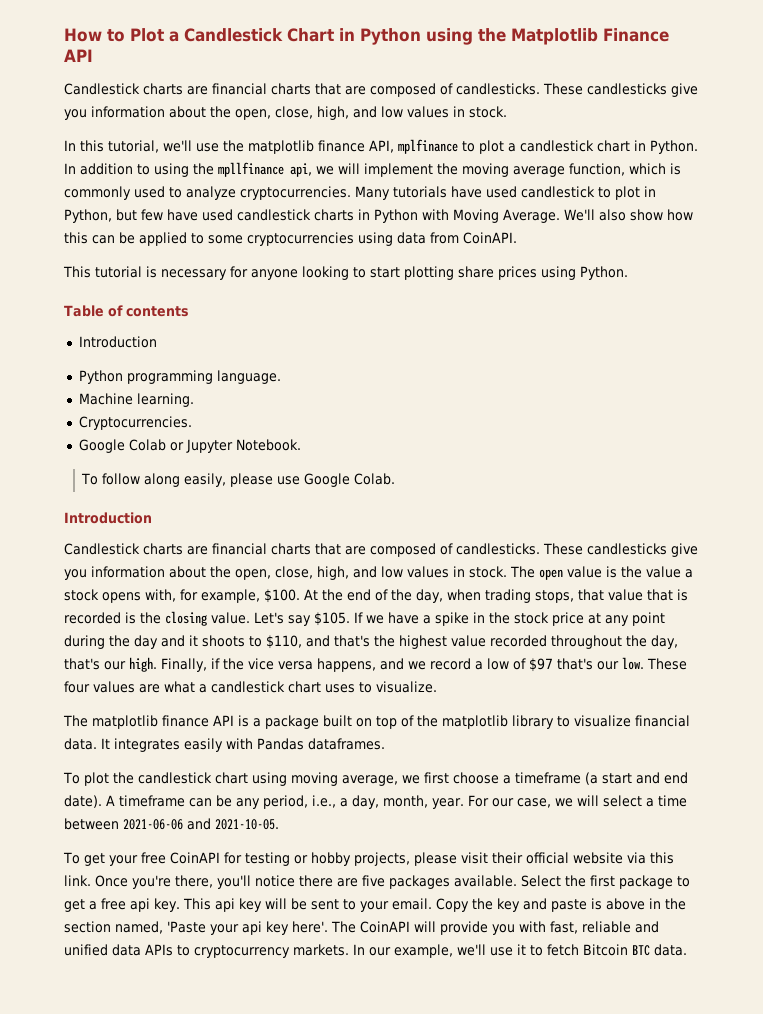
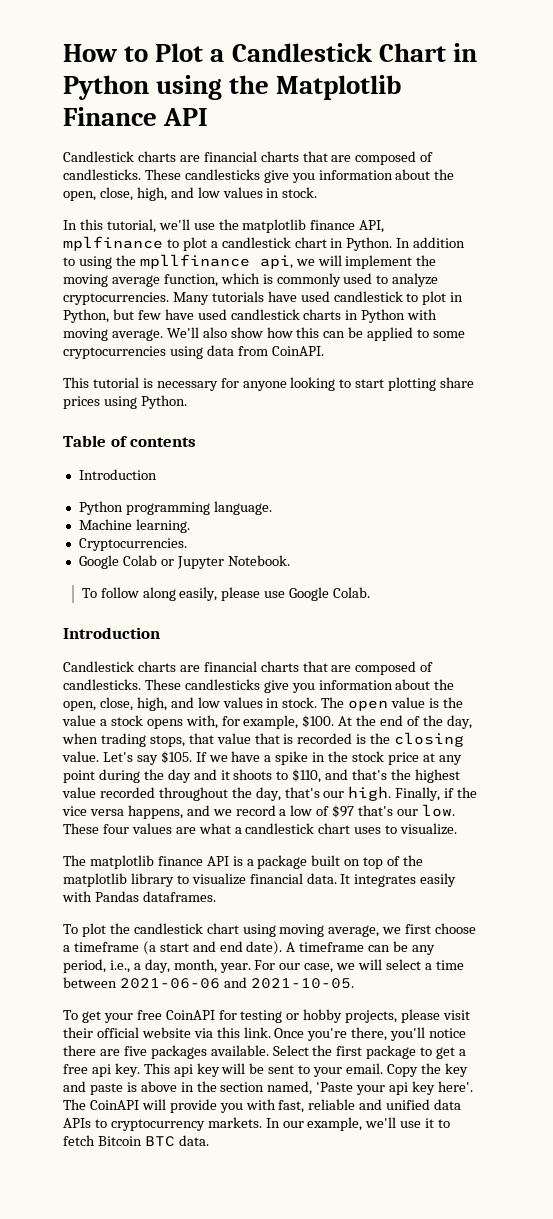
[453,209,560,223] Moving Average. -> [63,328,163,341] moving average.

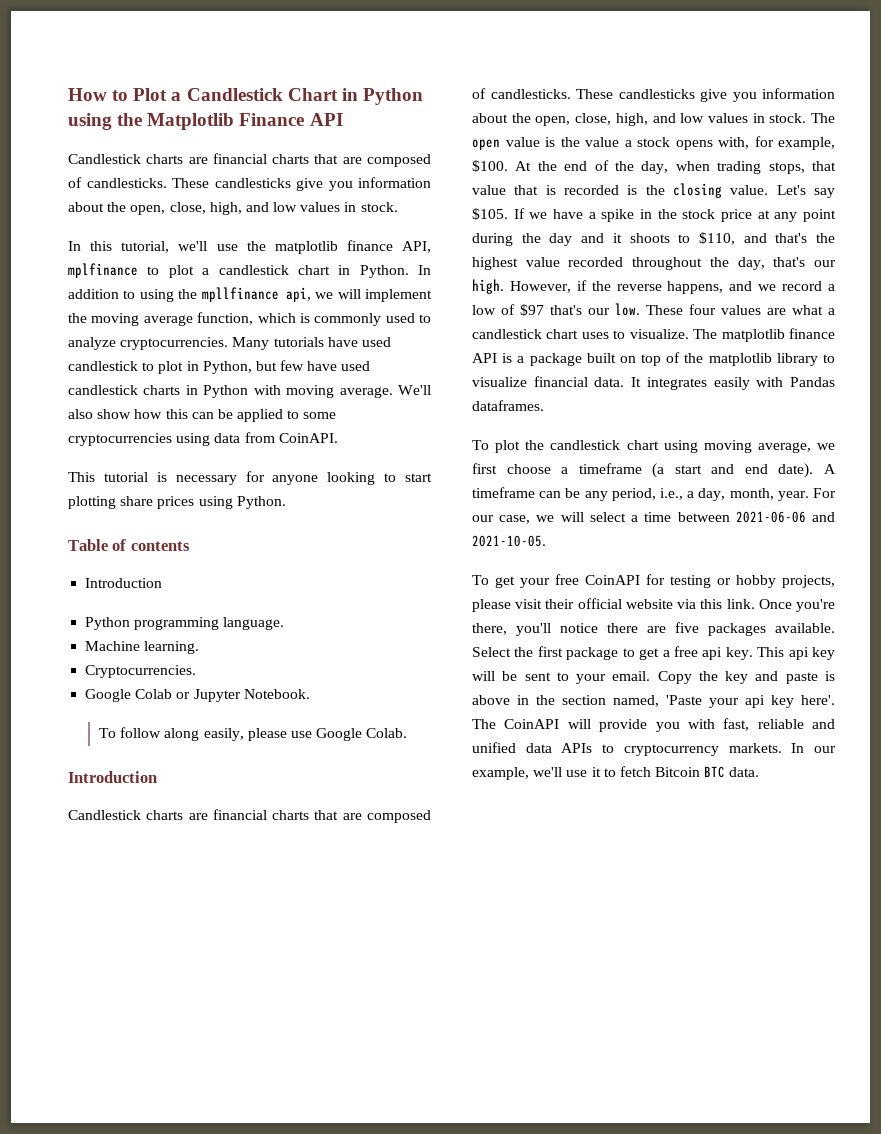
[395,787,441,801] Finally, -> [509,281,571,293] However,
[62,806,124,816] vice versa -> [616,284,662,291] reverse
(458, 829) // -> (689, 334) none

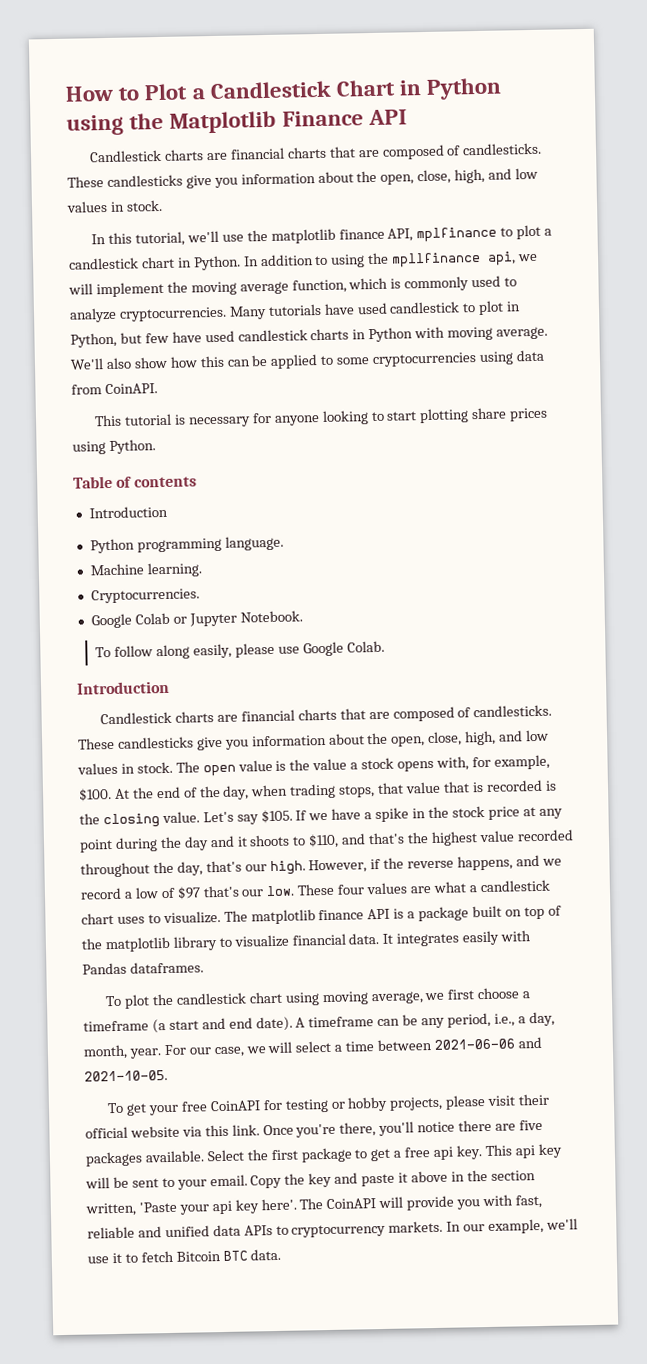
[825,671,835,681] is -> [398,1172,409,1183] it
[613,695,659,707] named, -> [85,1202,137,1217] written,

